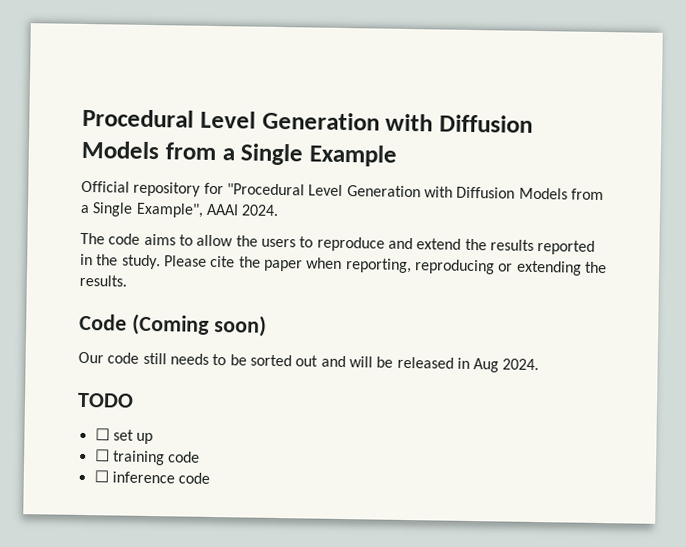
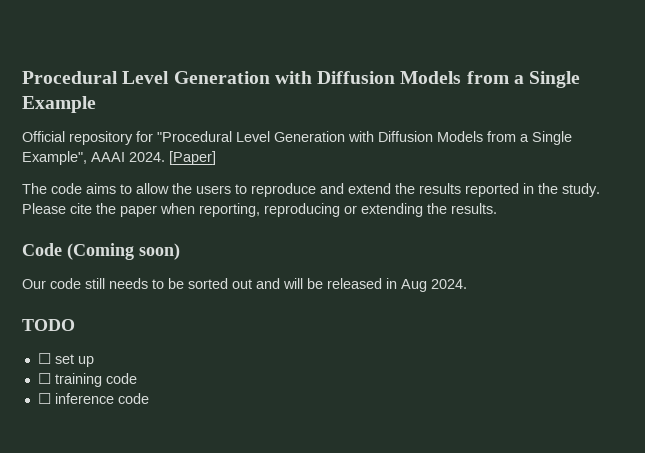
(280, 210) none -> [169,151,216,165] [Paper]

